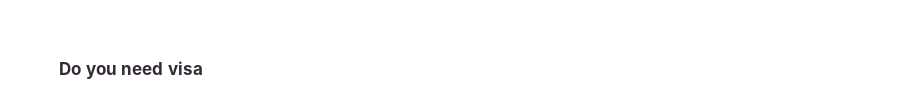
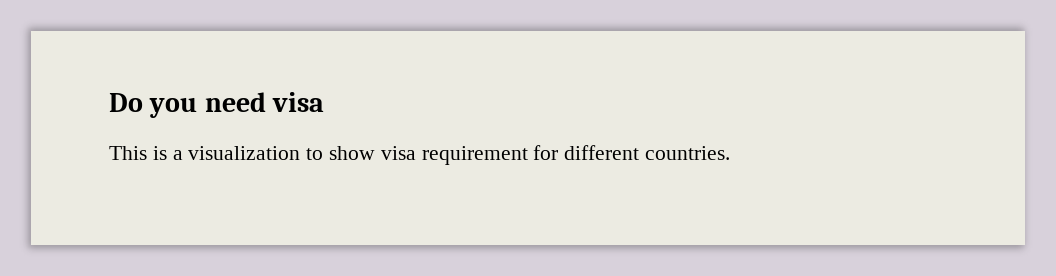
(203, 68) none -> [109,145,731,165] // This is a visualization to show visa requirement for different countries.

